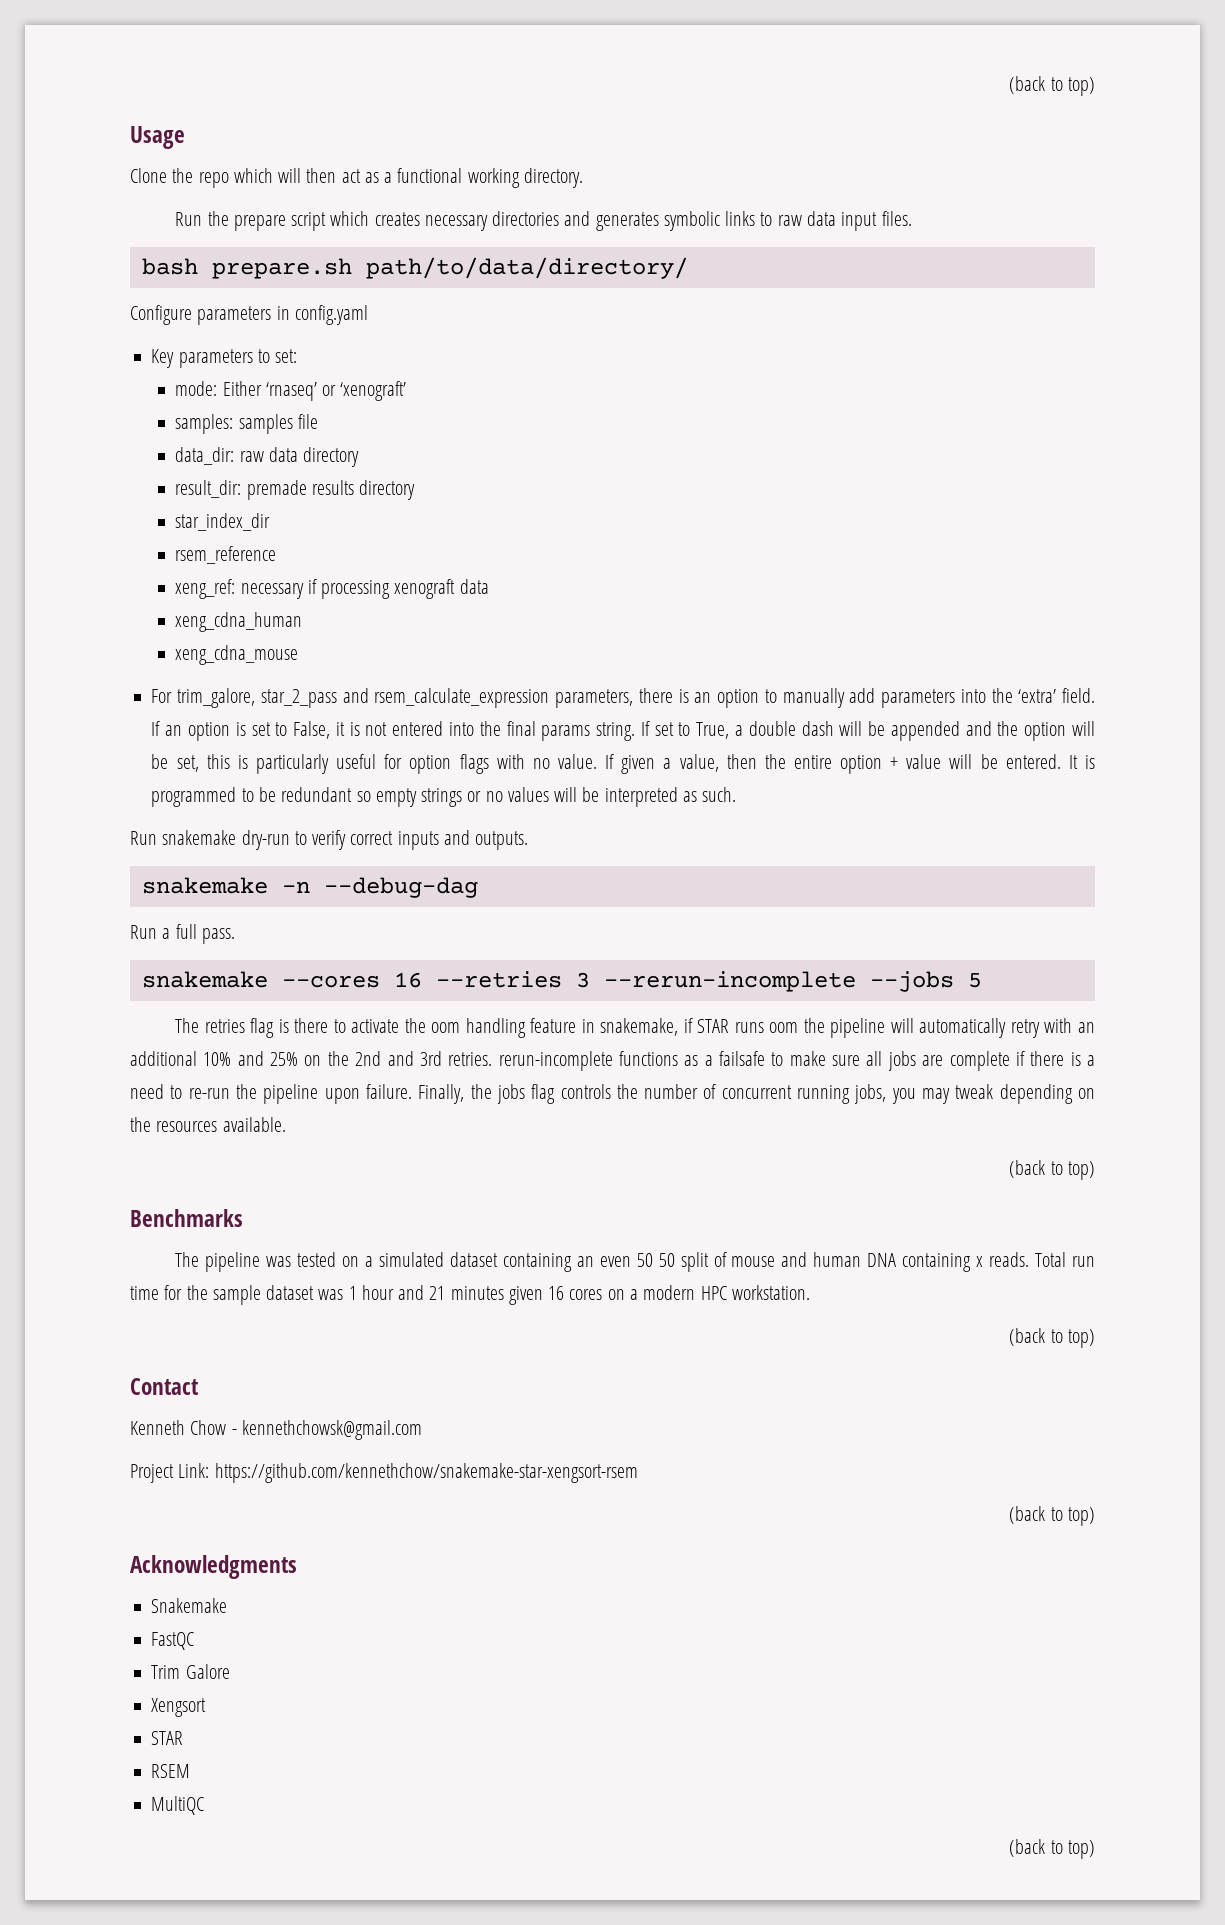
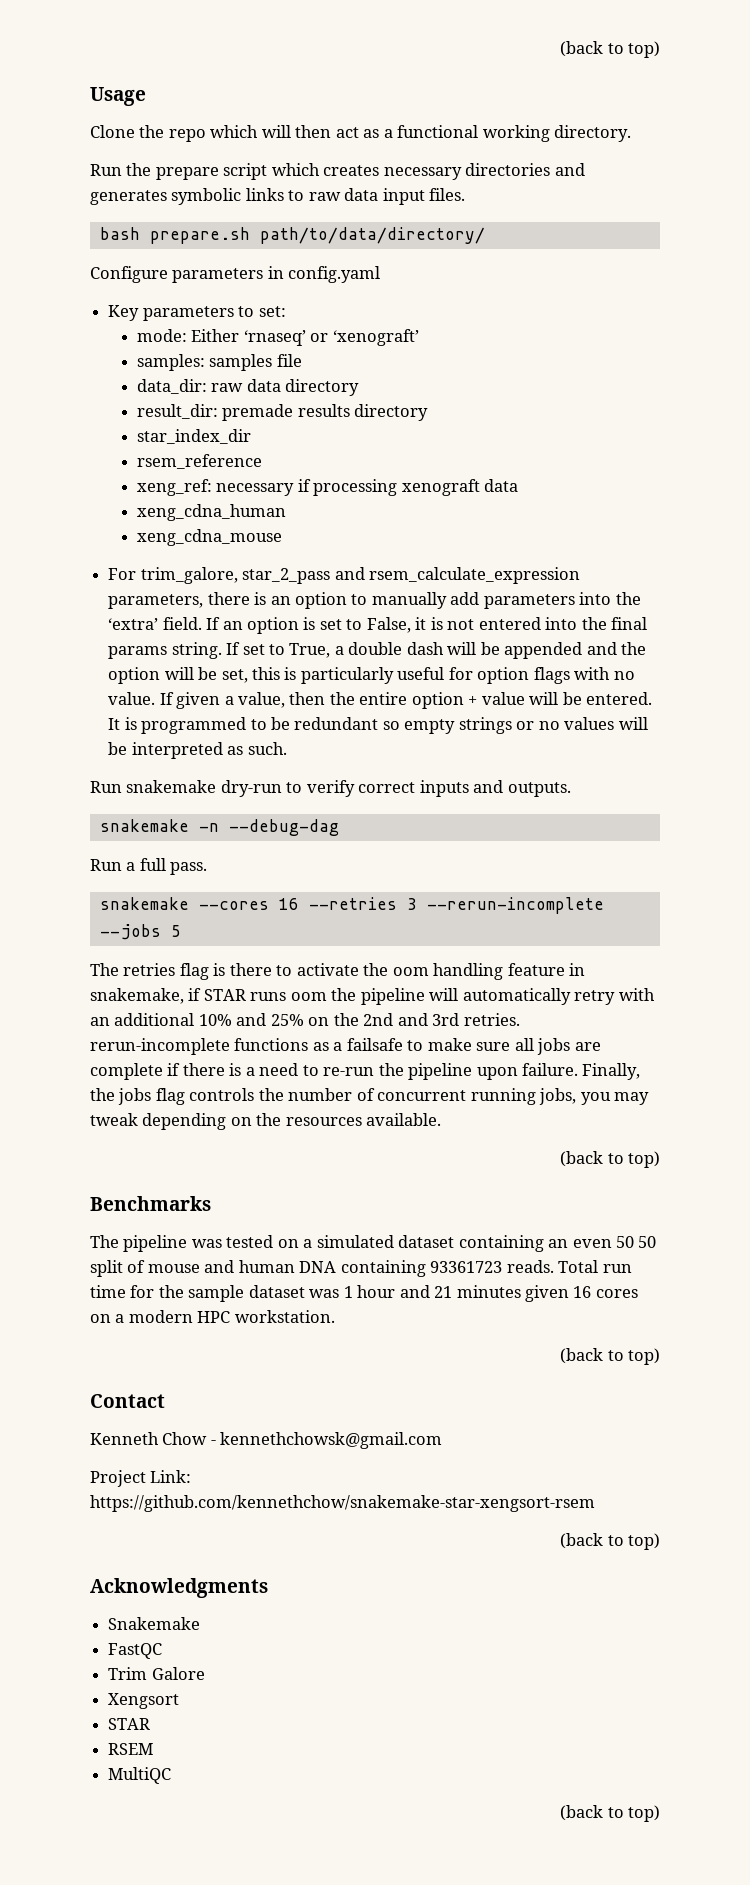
[976,1256,984,1267] x -> [430,1261,503,1273] 93361723

